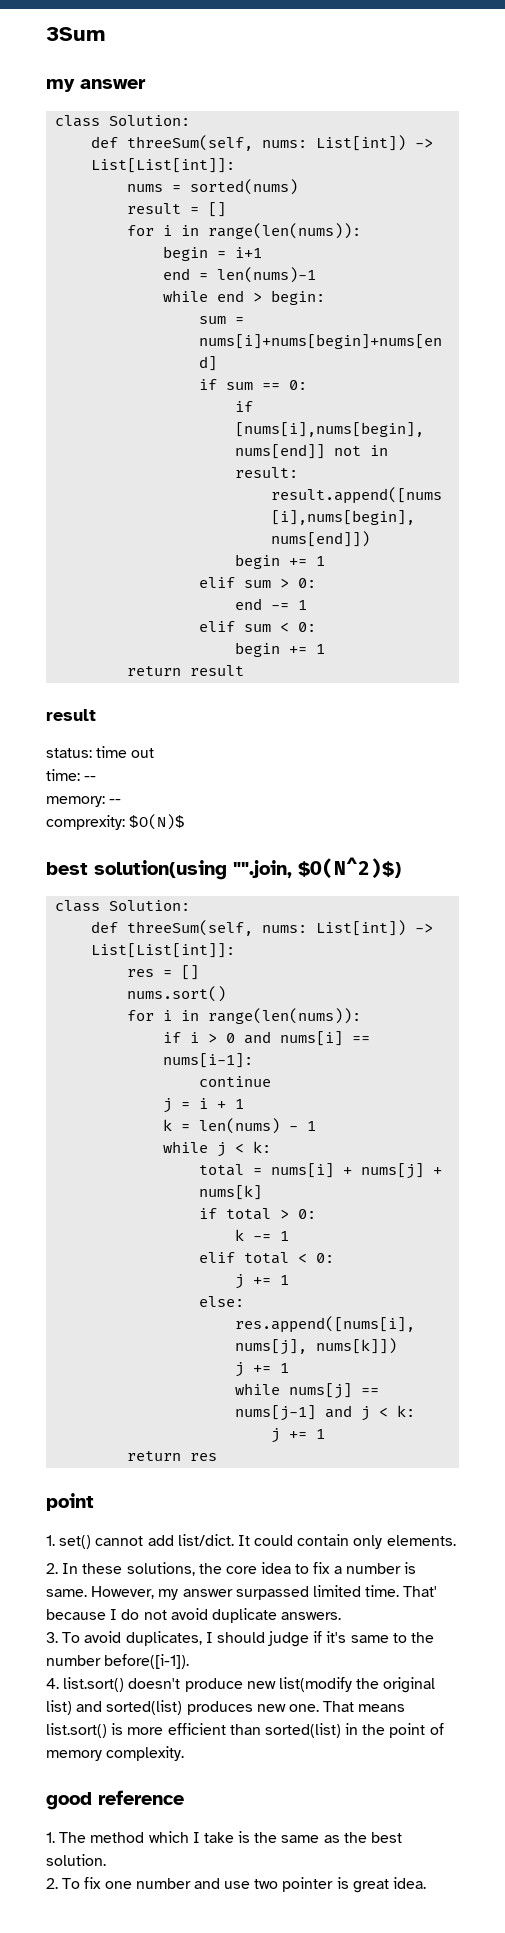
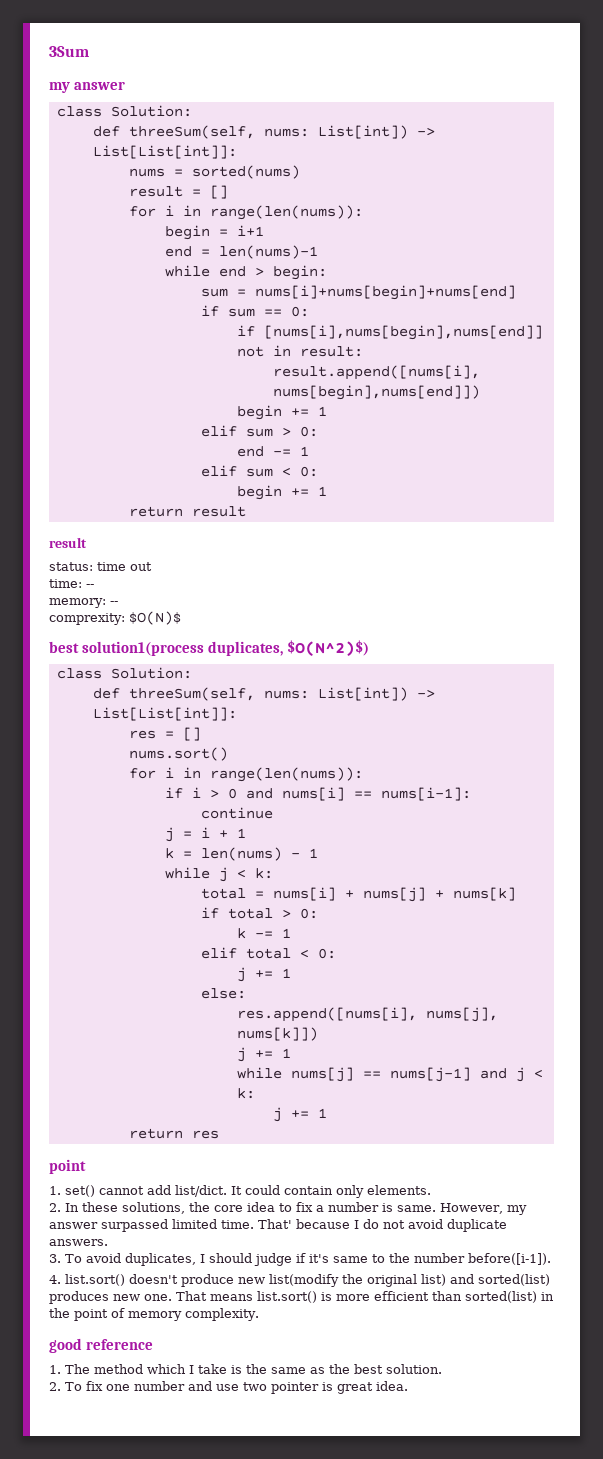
[94,860,292,880] solution(using "".join, -> [82,641,284,656] solution1(process duplicates,

